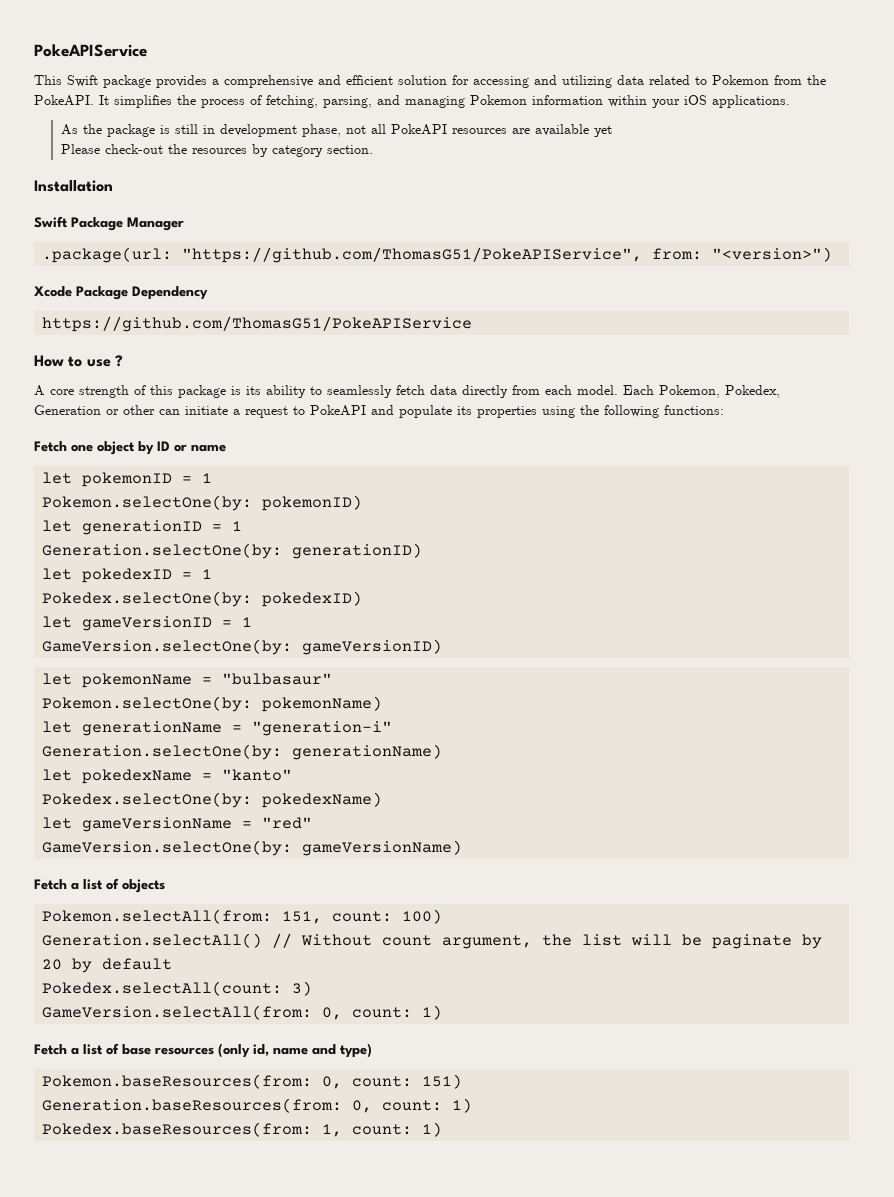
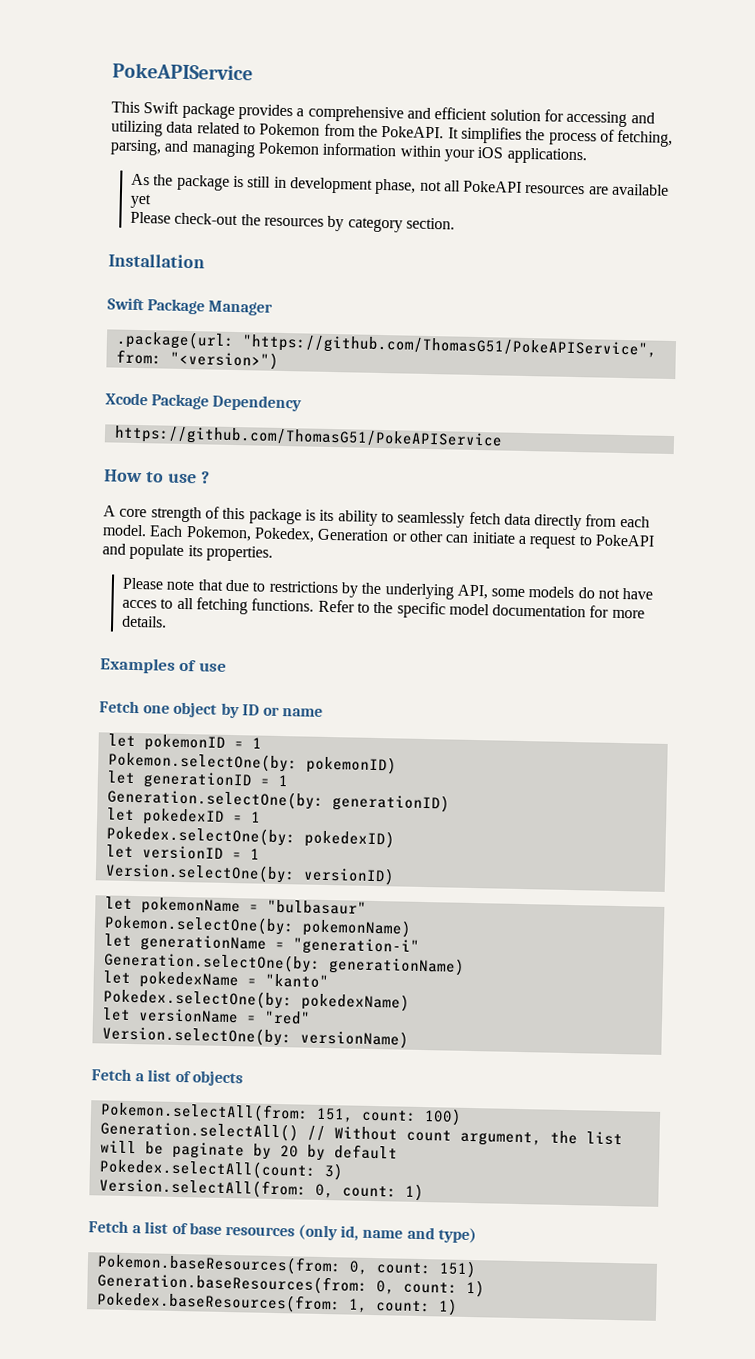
[477,405,724,418] properties using the following functions: -> [205,545,273,562] [121,577,654,600] [121,597,645,619] [121,615,167,628] [100,657,227,674] properties. // Please note that due to restrictions by the underlying API, some models do not have acces to all fetching functions. Refer to the specific model documentation for more details. // Examples of use
[82,616,253,631] [42,639,443,655] gameVersionID = 1 // GameVersion.selectOne(by: gameVersionID) -> [141,845,260,860] [104,862,395,886] versionID = 1 // Version.selectOne(by: versionID)
[82,817,233,832] gameVersionName -> [137,1008,239,1024] versionName
[42,840,463,856] GameVersion.selectOne(by: gameVersionName) -> [101,1025,409,1049] Version.selectOne(by: versionName)
[42,1005,313,1020] GameVersion.selectAll(from: -> [98,1177,307,1199] Version.selectAll(from:

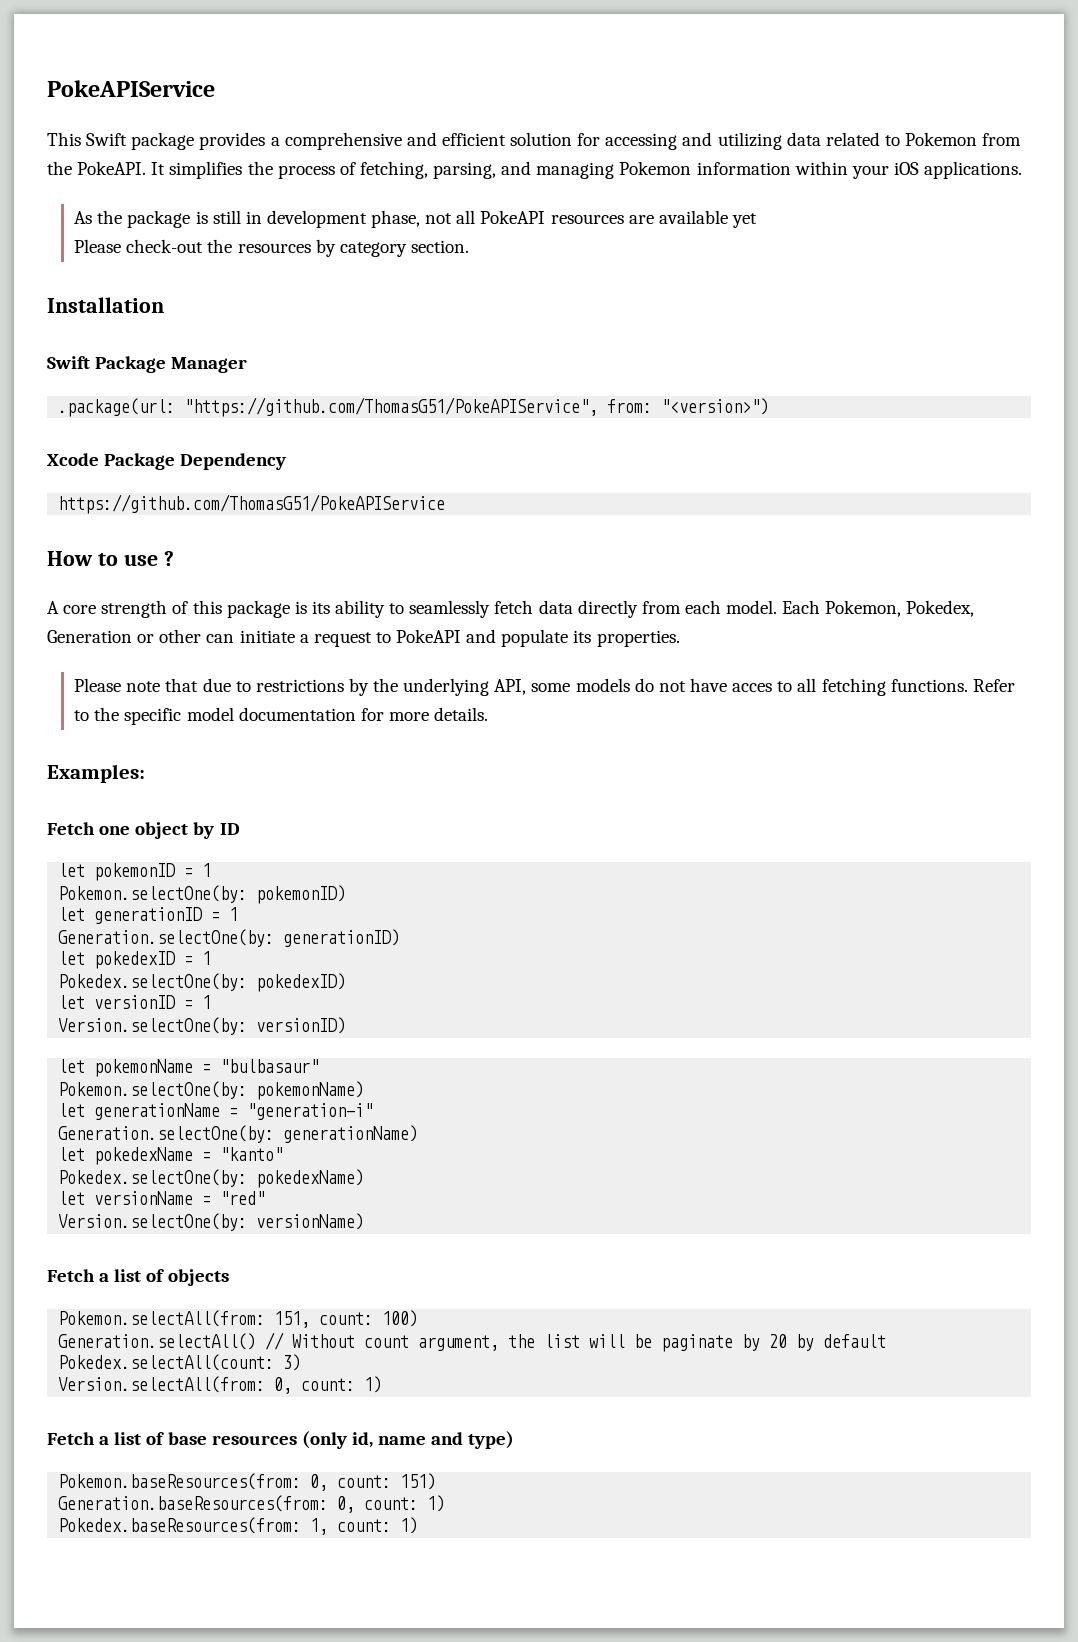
[100,657,227,674] Examples of use -> [47,764,145,783] Examples:
[262,706,324,717] or name -> (240, 829) none

